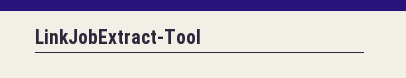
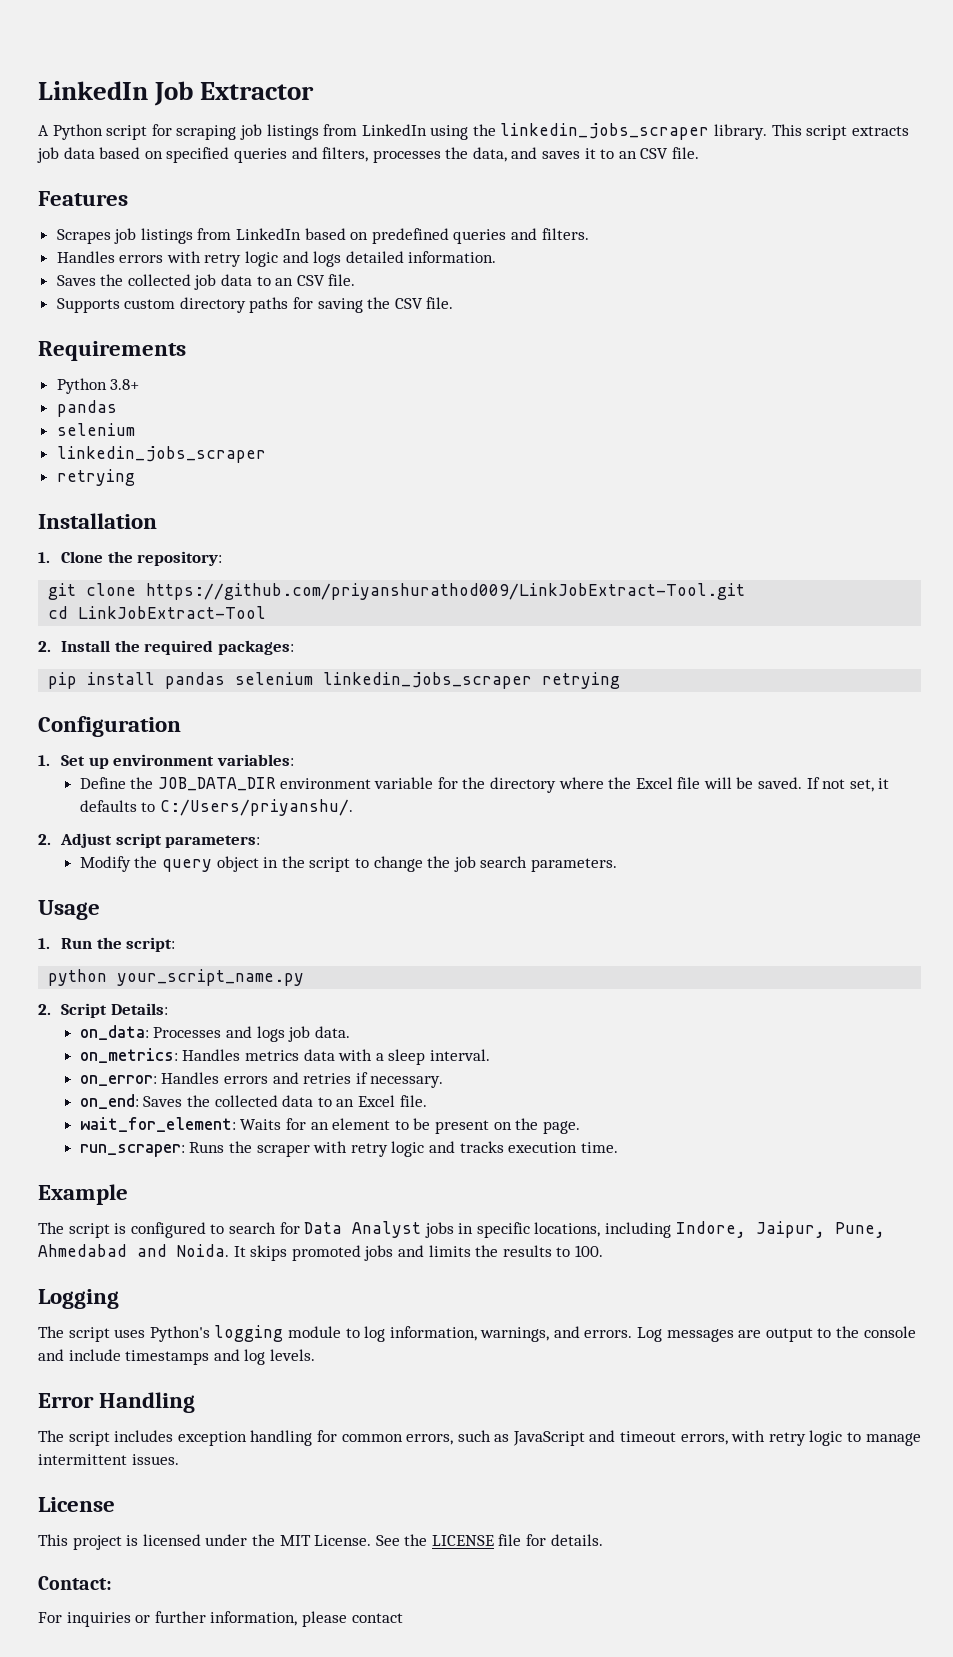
[35,29,201,44] LinkJobExtract-Tool -> [38,81,315,106] [38,123,909,140] [37,147,700,163] [38,191,128,206] [56,228,589,244] [56,251,497,267] [56,274,356,290] [56,297,454,313] [38,341,186,361] [56,378,140,394] [56,400,117,417] [56,423,135,436] [56,446,266,463] [56,469,135,486] [38,513,157,529] [38,551,223,566] [48,583,746,600] [48,606,267,619] [38,640,294,655] [48,672,621,689] [38,716,181,737] [38,754,294,769] [79,777,890,793] [79,799,353,816] [38,833,261,848] [79,856,617,872] [38,900,100,920] [38,937,176,952] [48,969,305,986] [38,1003,168,1018] [79,1025,350,1042] [79,1048,490,1065] [79,1072,444,1088] [79,1094,427,1109] [79,1117,580,1134] [79,1141,618,1157] [38,1184,128,1205] [38,1221,885,1238] [38,1244,603,1261] [38,1289,119,1309] [38,1325,916,1342] [38,1349,315,1365] [38,1392,196,1413] [38,1430,921,1446] [38,1454,179,1465] [38,1497,115,1512] [38,1534,603,1550] [38,1576,112,1590] [38,1611,403,1627] LinkedIn Job Extractor // A Python script for scraping job listings from LinkedIn using the linkedin_jobs_scraper library. This script extracts job data based on specified queries and filters, processes the data, and saves it to an CSV file. // Features // Scrapes job listings from LinkedIn based on predefined queries and filters. // Handles errors with retry logic and logs detailed information. // Saves the collected job data to an CSV file. // Supports custom directory paths for saving the CSV file. // Requirements // Python 3.8+ // pandas // selenium // linkedin_jobs_scraper // retrying // Installation // 1. Clone the repository: // git clone https://github.com/priyanshurathod009/LinkJobExtract-Tool.git // cd LinkJobExtract-Tool // 2. Install the required packages: // pip install pandas selenium linkedin_jobs_scraper retrying // Configuration // 1. Set up environment variables: // Define the JOB_DATA_DIR environment variable for the directory where the Excel file will be saved. If not set, it defaults to C:/Users/priyanshu/. // 2. Adjust script parameters: // Modify the query object in the script to change the job search parameters. // Usage // 1. Run the script: // python your_script_name.py // 2. Script Details: // on_data: Processes and logs job data. // on_metrics: Handles metrics data with a sleep interval. // on_error: Handles errors and retries if necessary. // on_end: Saves the collected data to an Excel file. // wait_for_element: Waits for an element to be present on the page. // run_scraper: Runs the scraper with retry logic and tracks execution time. // Example // The script is configured to search for Data Analyst jobs in specific locations, including Indore, Jaipur, Pune, Ahmedabad and Noida. It skips promoted jobs and limits the results to 100. // Logging // The script uses Python's logging module to log information, warnings, and errors. Log messages are output to the console and include timestamps and log levels. // Error Handling // The script includes exception handling for common errors, such as JavaScript and timeout errors, with retry logic to manage intermittent issues. // License // This project is licensed under the MIT License. See the LICENSE file for details. // Contact: // For inquiries or further information, please contact

